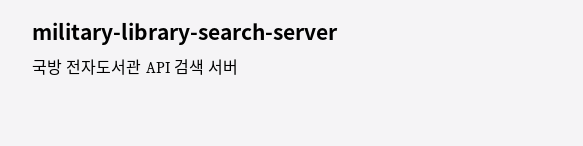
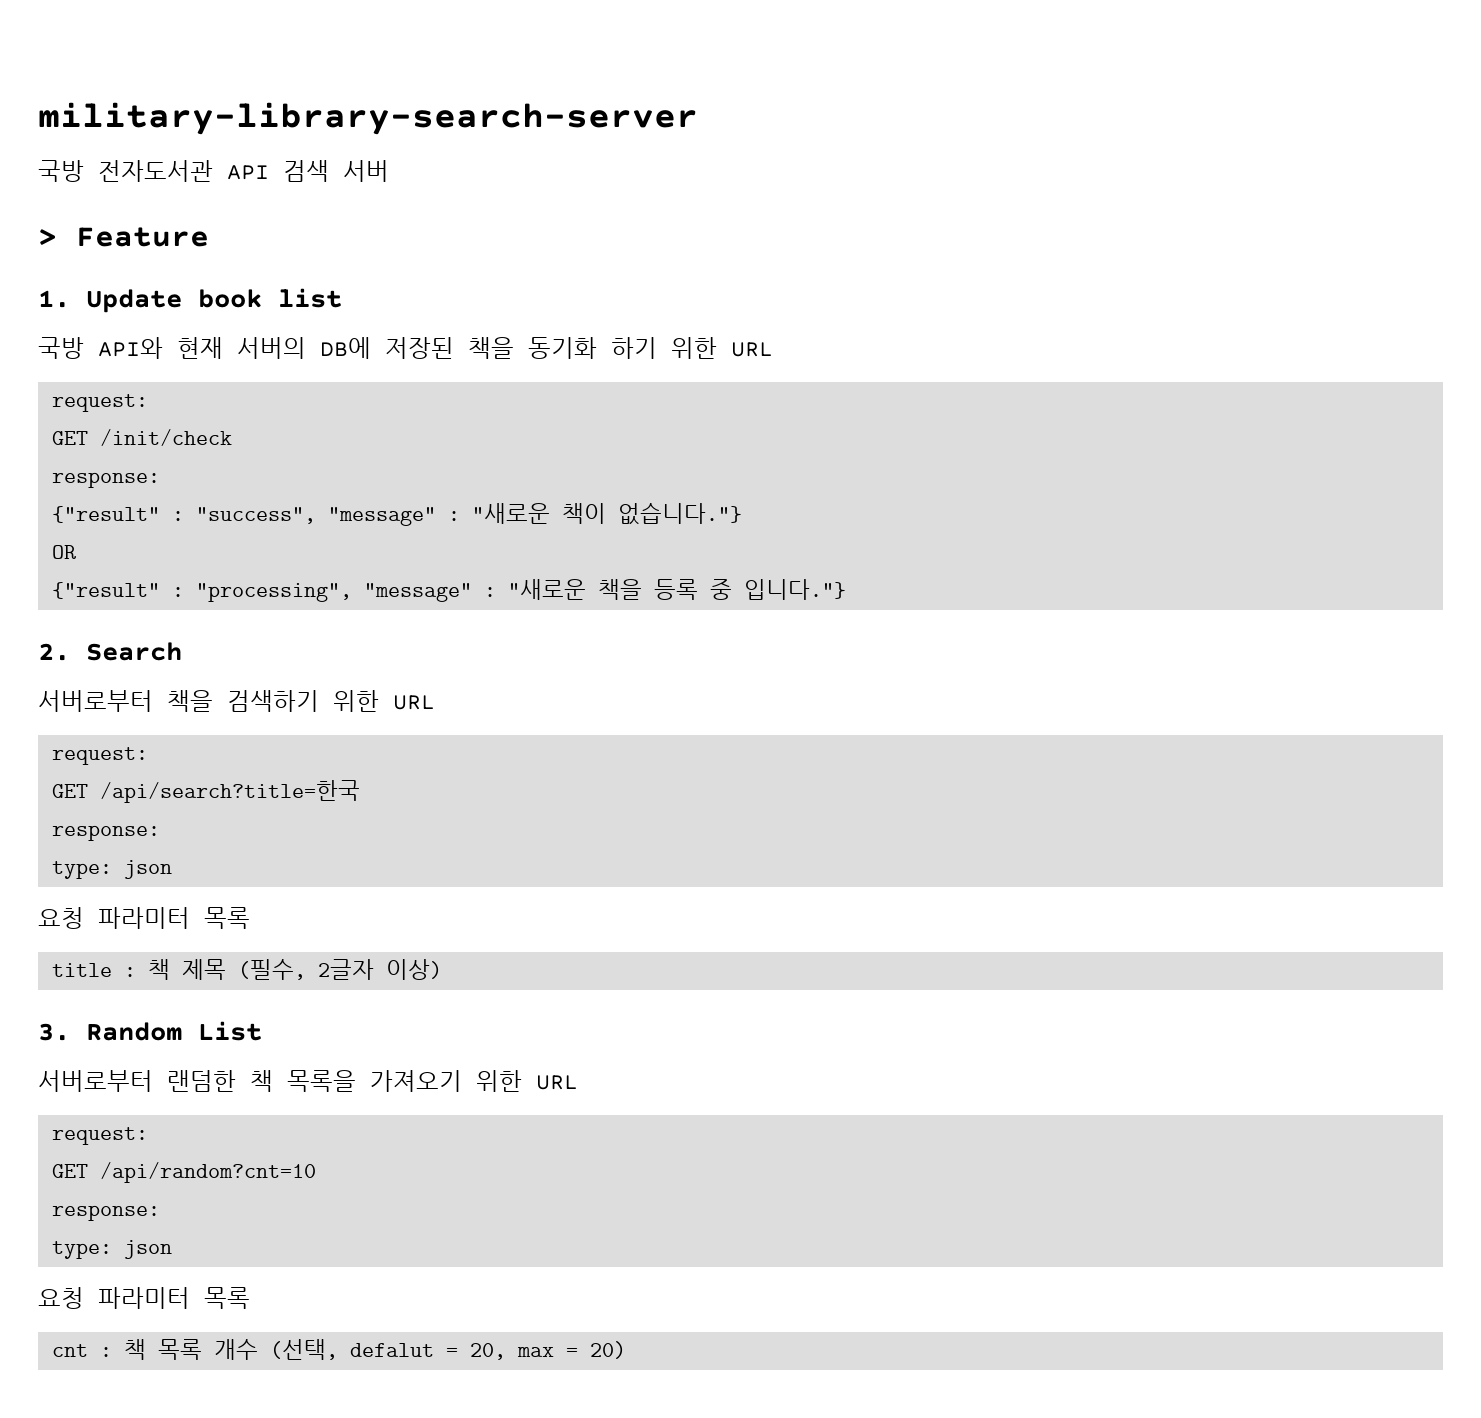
(239, 67) none -> [38,227,209,247] [38,288,342,313] [38,337,773,359] [52,394,149,412] [52,429,233,446] [52,472,161,488] [52,502,743,526] [52,545,77,559] [52,579,847,602] [38,642,182,661] [38,690,435,712] [52,747,149,765] [52,780,361,803] [52,825,161,841] [52,860,173,879] [38,907,250,929] [52,959,443,980] [38,1021,262,1041] [38,1070,578,1092] [52,1127,149,1145] [52,1162,317,1183] [52,1205,161,1221] [52,1240,173,1259] [38,1287,250,1309] [52,1339,627,1360] // > Feature // 1. Update book list // 국방 API와 현재 서버의 DB에 저장된 책을 동기화 하기 위한 URL // request: // GET /init/check // response: // {"result" : "success", "message" : "새로운 책이 없습니다."} // OR // {"result" : "processing", "message" : "새로운 책을 등록 중 입니다."} // 2. Search // 서버로부터 책을 검색하기 위한 URL // request: // GET /api/search?title=한국 // response: // type: json // 요청 파라미터 목록 // title : 책 제목 (필수, 2글자 이상) // 3. Random List // 서버로부터 랜덤한 책 목록을 가져오기 위한 URL // request: // GET /api/random?cnt=10 // response: // type: json // 요청 파라미터 목록 // cnt : 책 목록 개수 (선택, defalut = 20, max = 20)

